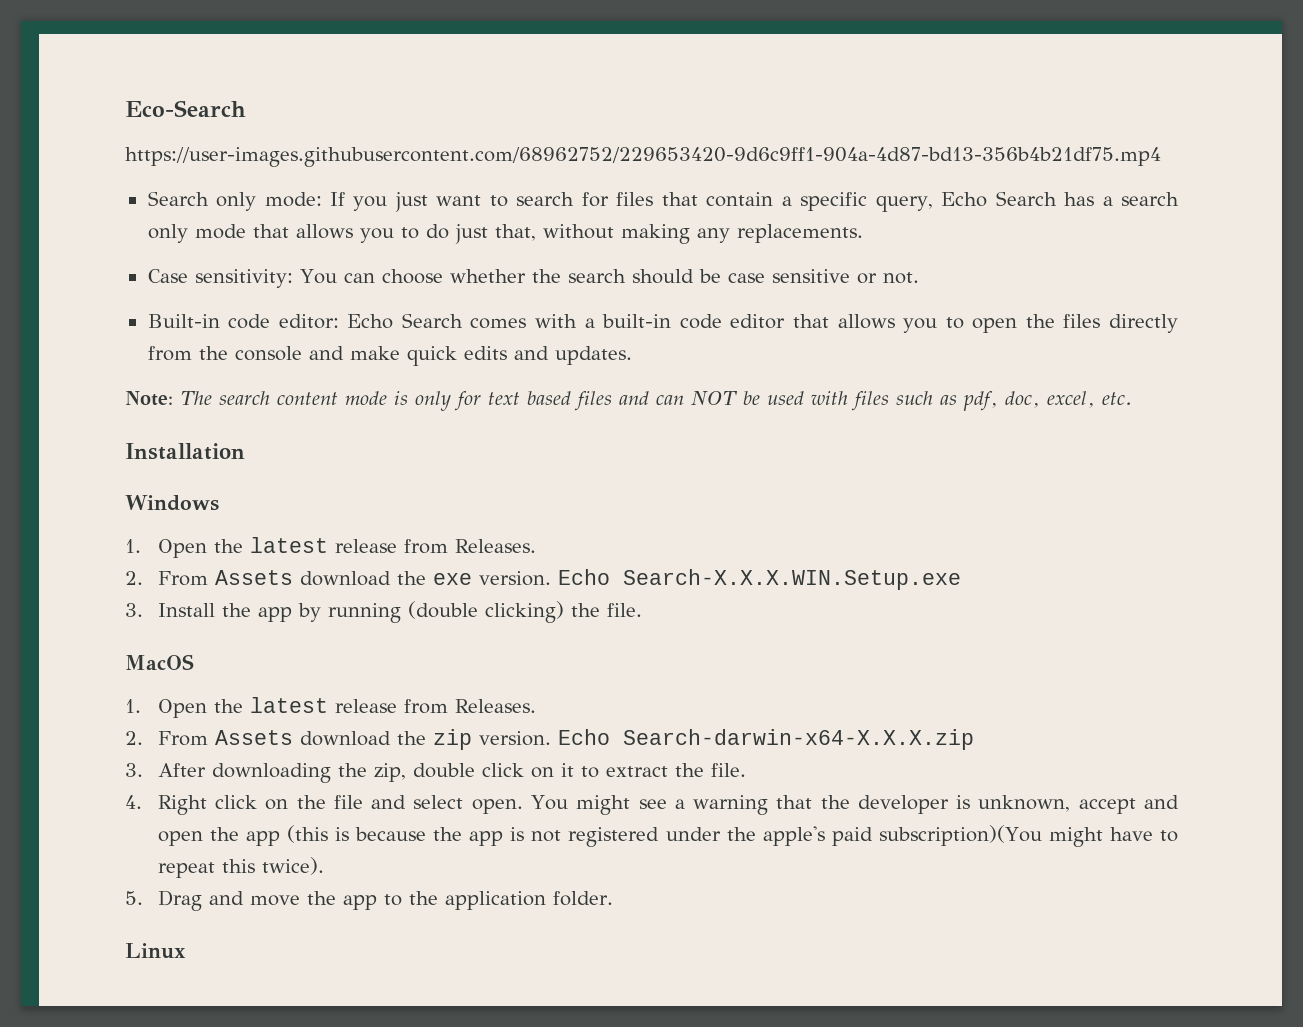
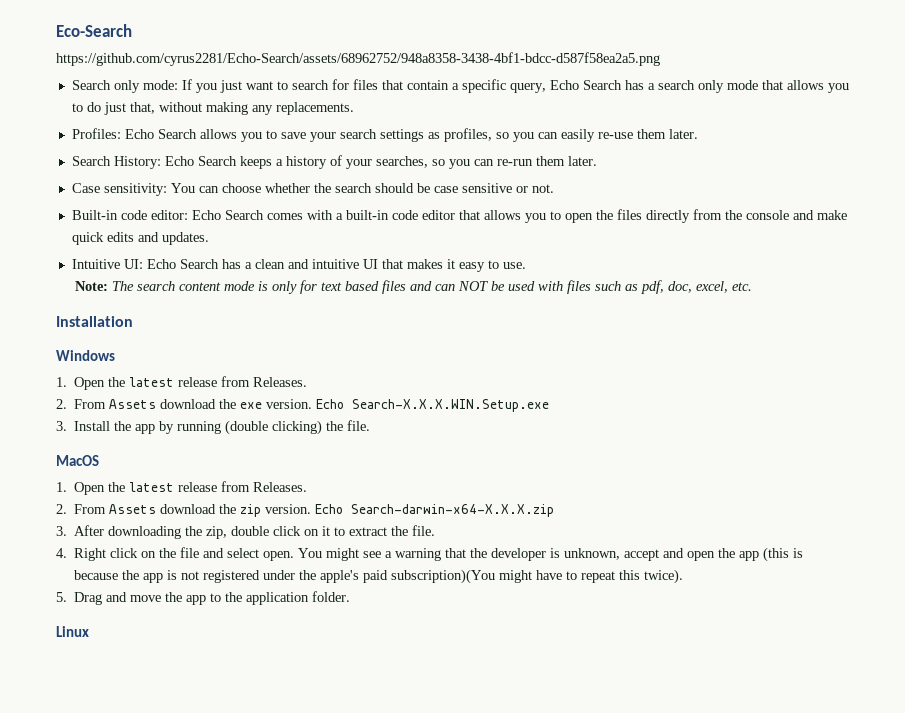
[125,147,1161,167] https://user-images.githubusercontent.com/68962752/229653420-9d6c9ff1-904a-4d87-bd13-356b4b21df75.mp4 -> [56,52,660,66] https://github.com/cyrus2281/Echo-Search/assets/68962752/948a8358-3438-4bf1-bdcc-d587f58ea2a5.png
(863, 233) none -> [71,128,698,142] [71,155,597,169] // Profiles: Echo Search allows you to save your search settings as profiles, so you can easily re-use them later. // Search History: Echo Search keeps a history of your searches, so you can re-run them later.
(632, 355) none -> [71,259,526,272] // Intuitive UI: Echo Search has a clean and intuitive UI that makes it easy to use.

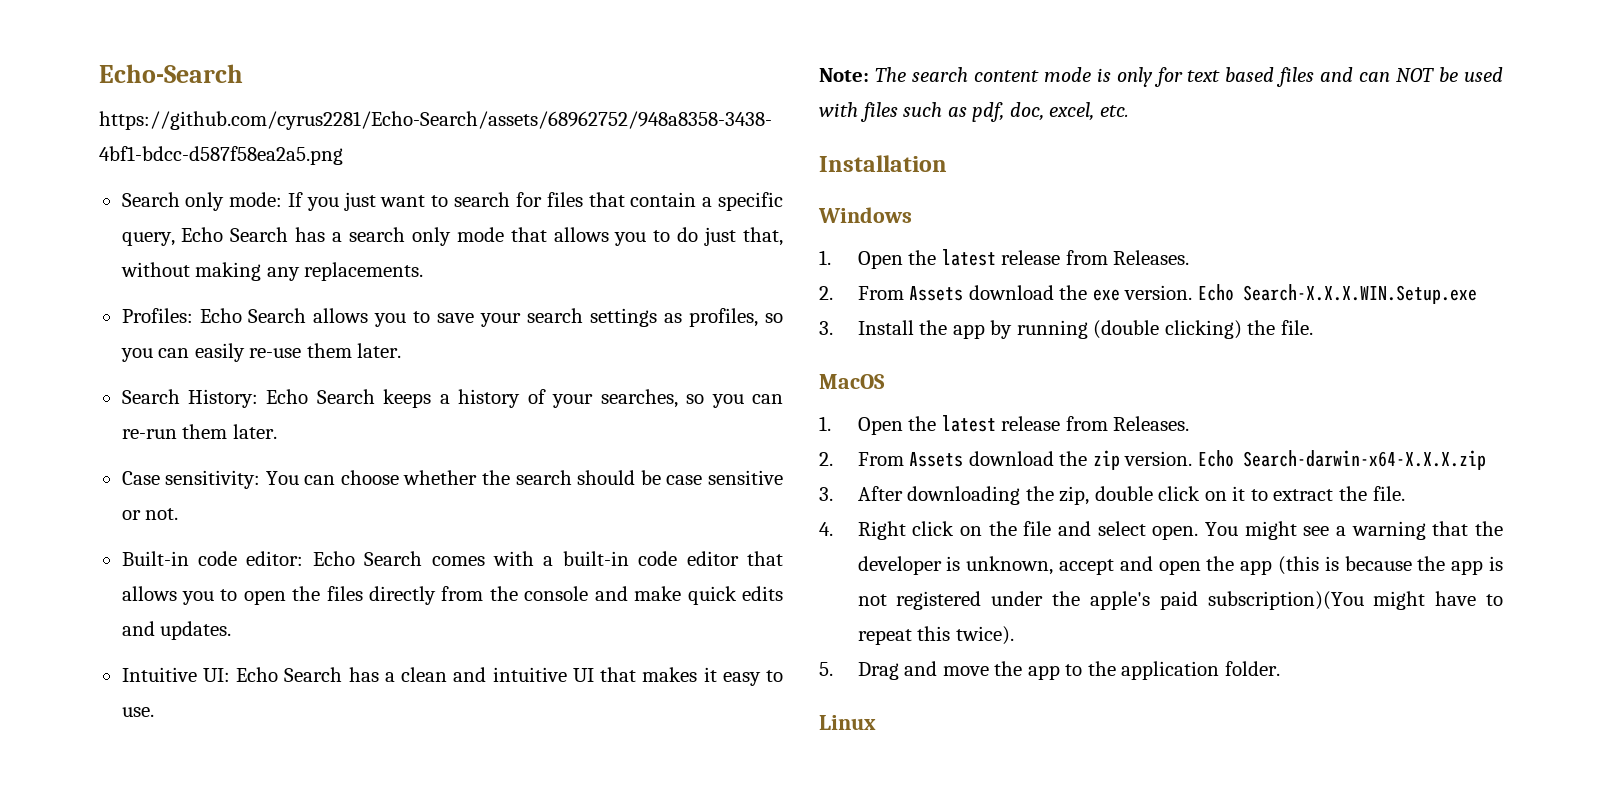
[56,24,132,37] Eco-Search -> [99,64,243,83] Echo-Search

